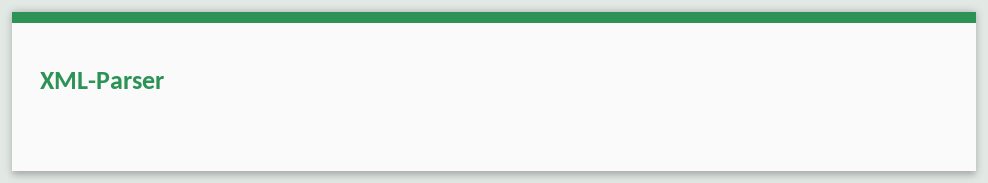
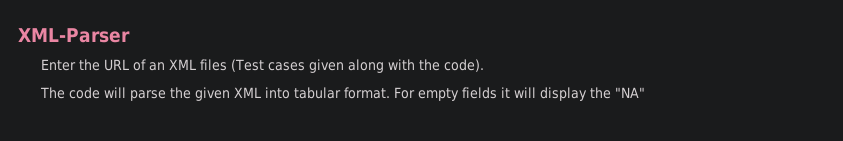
(164, 80) none -> [41,59,485,73] [40,87,646,101] // Enter the URL of an XML files (Test cases given along with the code). // The code will parse the given XML into tabular format. For empty fields it will display the "NA"

